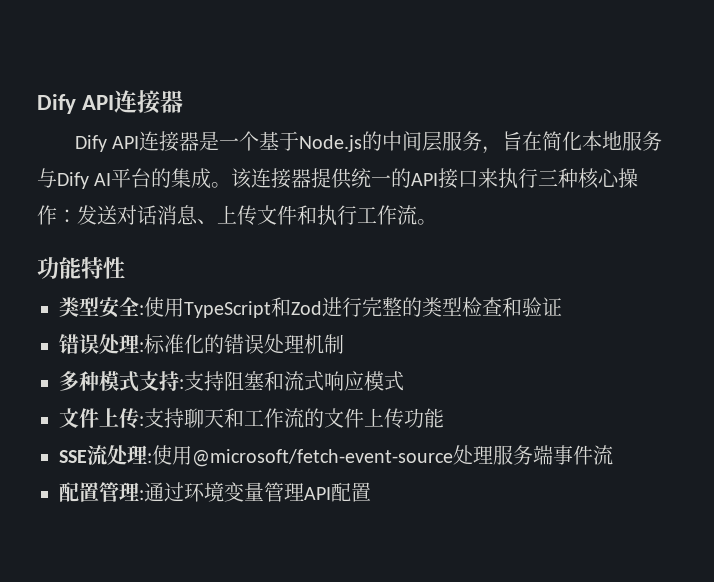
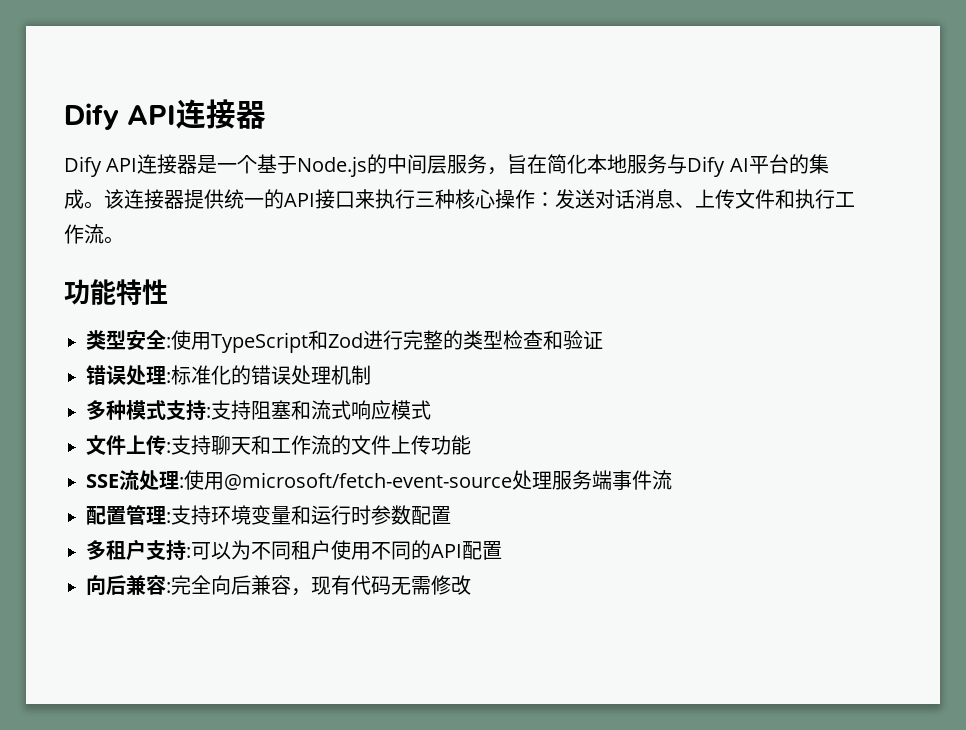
[144,482,184,502] 通过 -> [171,505,211,525] 支持
[264,482,371,502] 管理API配置 -> [291,505,451,525] [86,539,502,561] [86,575,471,596] 和运行时参数配置 // 多租户支持:可以为不同租户使用不同的API配置 // 向后兼容:完全向后兼容，现有代码无需修改

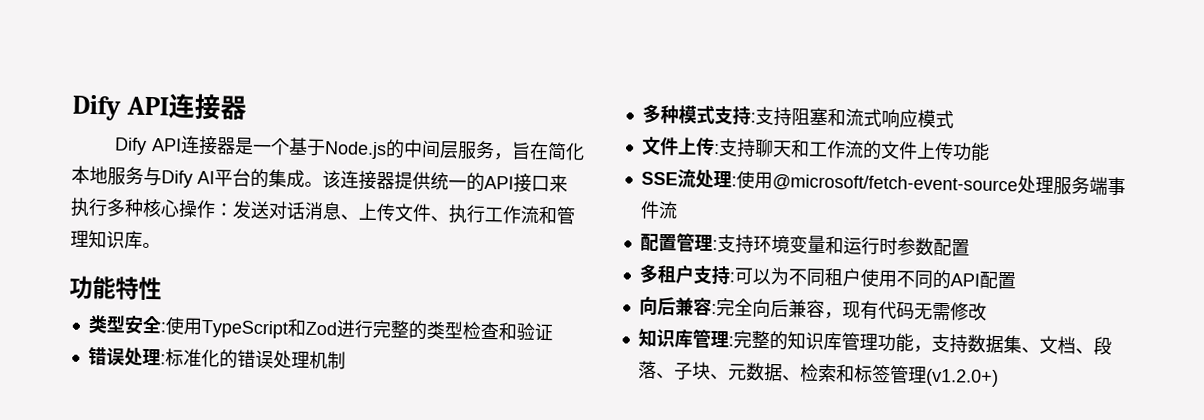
[415,191,435,207] 三 -> [106,198,126,217] 多
[775,189,795,209] 和 -> [430,215,449,223] 、
(104, 234) none -> [538,205,576,225] [70,229,143,249] 和管理知识库
(471, 585) none -> [637,328,1112,356] [637,360,999,388] // 知识库管理:完整的知识库管理功能，支持数据集、文档、段落、子块、元数据、检索和标签管理(v1.2.0+)

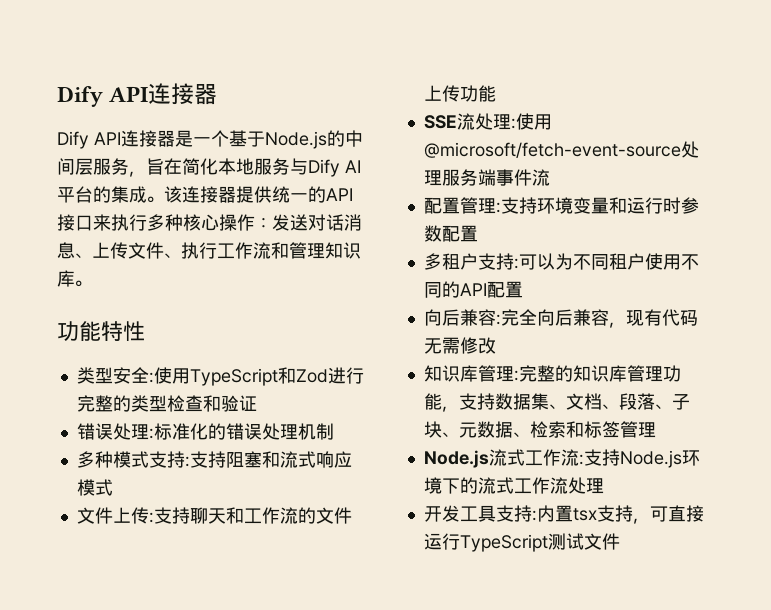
[924,368,999,388] (v1.2.0+) -> [423,449,700,468] [423,477,604,494] [423,505,704,524] [423,533,620,552] // Node.js流式工作流:支持Node.js环境下的流式工作流处理 // 开发工具支持:内置tsx支持，可直接运行TypeScript测试文件

